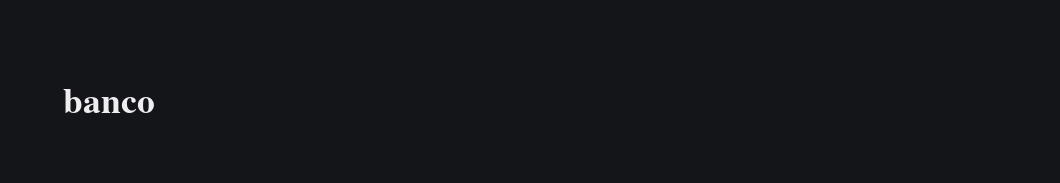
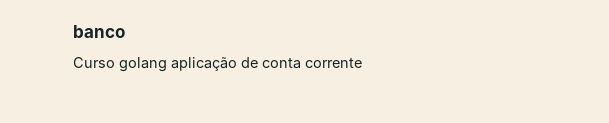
(155, 101) none -> [73,57,362,72] // Curso golang aplicação de conta corrente

